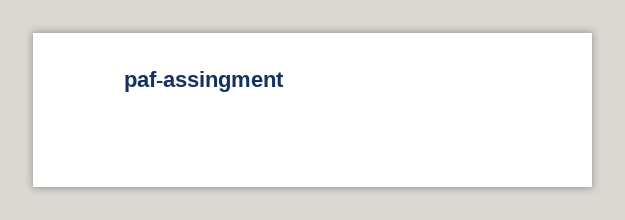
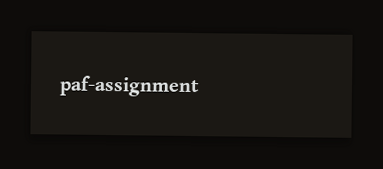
[124,71,284,92] paf-assingment -> [59,75,200,98] paf-assignment

